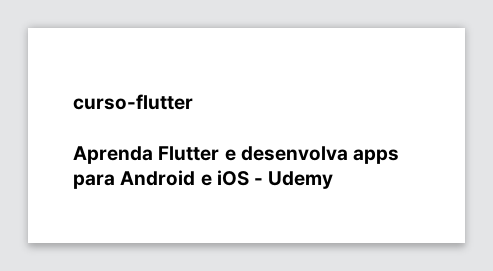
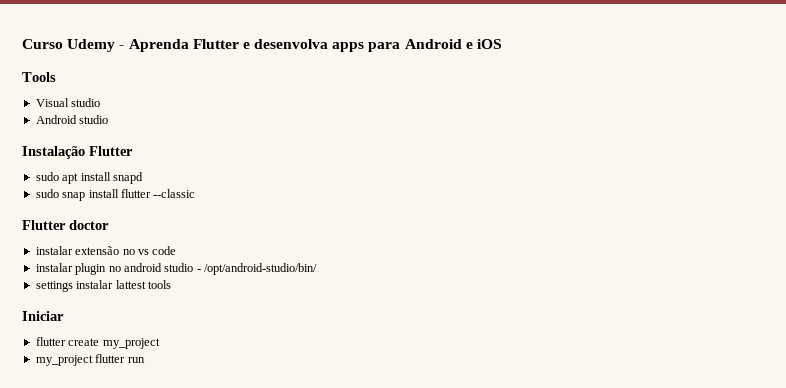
[73,94,193,110] curso-flutter // -> [22,39,125,52] Curso Udemy -
[254,171,334,189] - Udemy -> [22,72,56,82] [35,98,101,107] [35,115,109,124] [22,146,133,159] [35,172,143,184] [35,189,196,201] [22,220,109,230] [35,246,177,255] [35,263,317,275] [35,280,171,292] [22,311,64,321] [35,337,160,349] [35,354,145,366] // Tools // Visual studio // Android studio // Instalação Flutter // sudo apt install snapd // sudo snap install flutter --classic // Flutter doctor // instalar extensão no vs code // instalar plugin no android studio - /opt/android-studio/bin/ // settings instalar lattest tools // Iniciar // flutter create my_project // my_project flutter run

